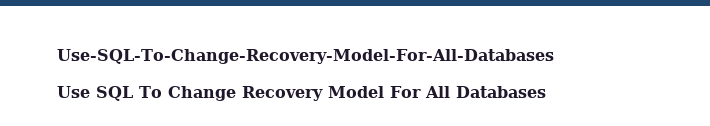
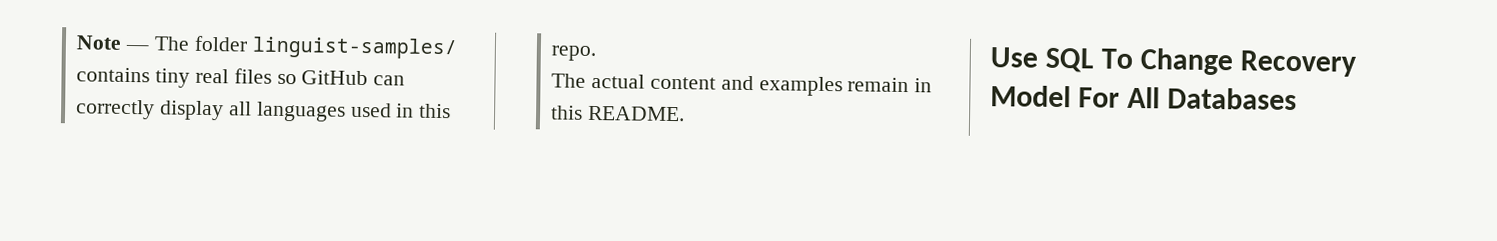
[57,49,554,64] Use-SQL-To-Change-Recovery-Model-For-All-Databases -> [76,35,458,60] [76,67,406,88] [75,99,452,122] [551,45,597,62] [551,73,933,97] [550,105,686,122] Note — The folder linguist-samples/ contains tiny real files so GitHub can correctly display all languages used in this repo. // The actual content and examples remain in this README.

